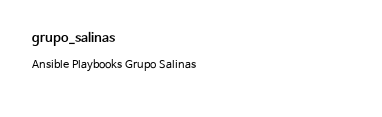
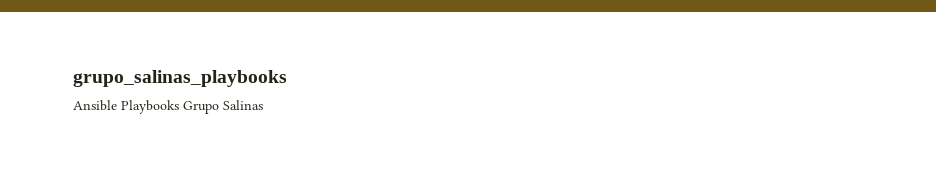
[32,31,115,46] grupo_salinas -> [73,70,287,87] grupo_salinas_playbooks

